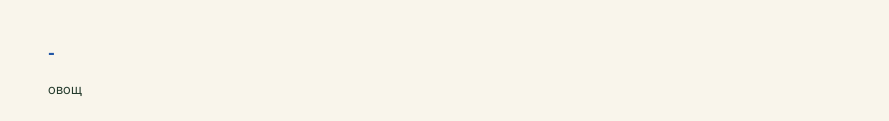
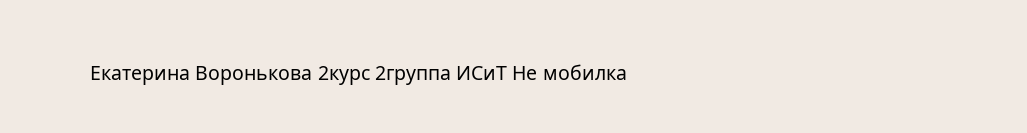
[48,52,55,59] [48,86,82,97] - // овощ -> [90,64,627,85] Екатерина Воронькова 2курс 2группа ИСиТ Не мобилка

